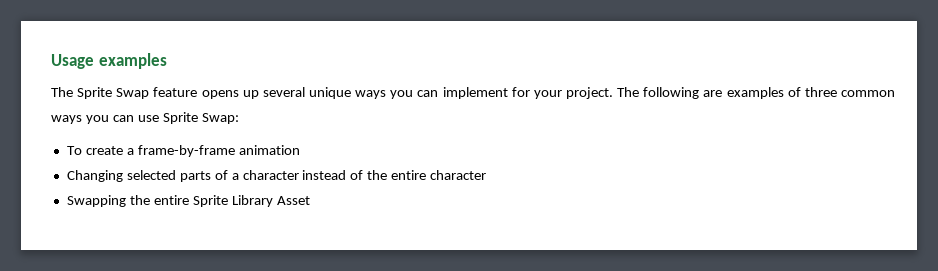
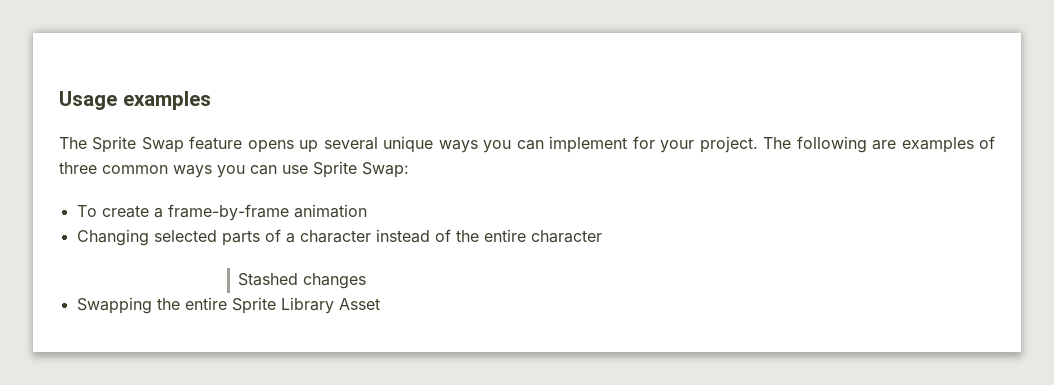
(487, 175) none -> [238,273,367,289] // Stashed changes

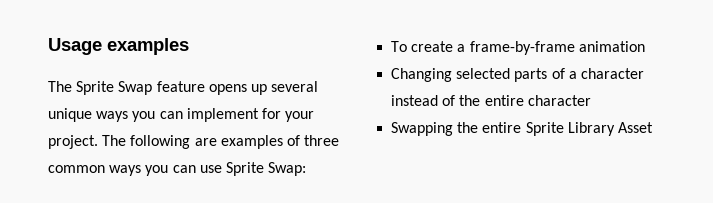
[238,273,367,289] // Stashed changes -> (591, 100) none

